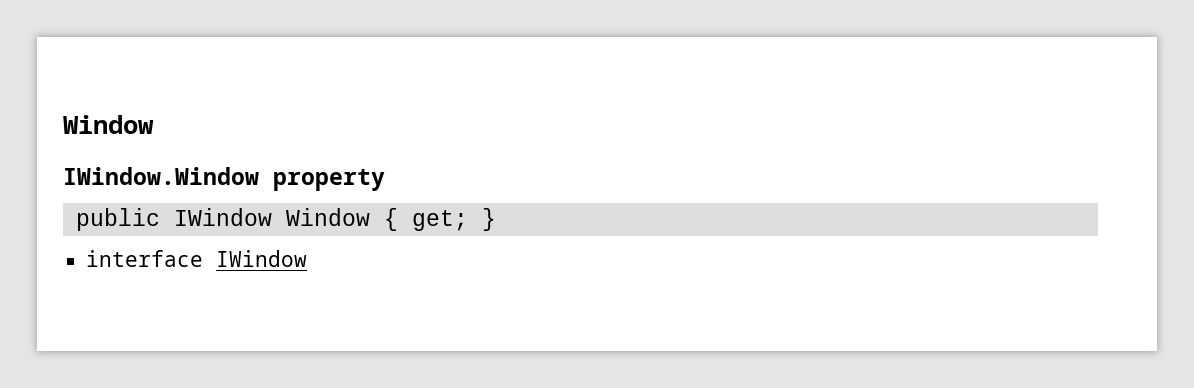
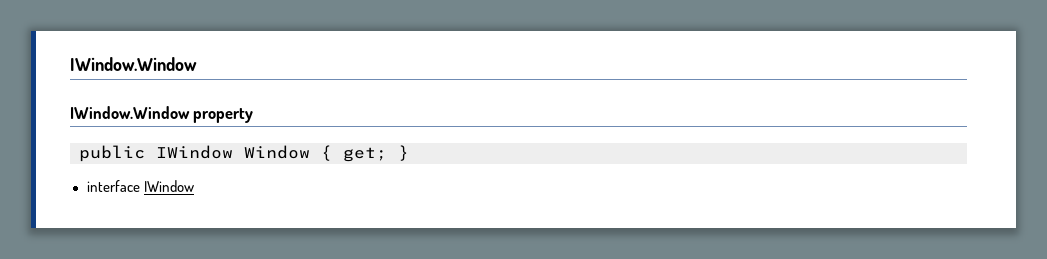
[63,115,154,134] Window -> [70,57,197,71] IWindow.Window

